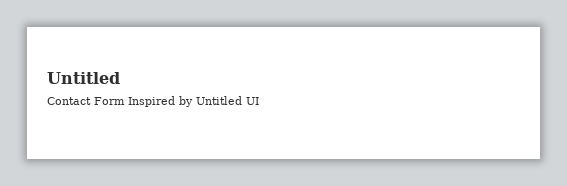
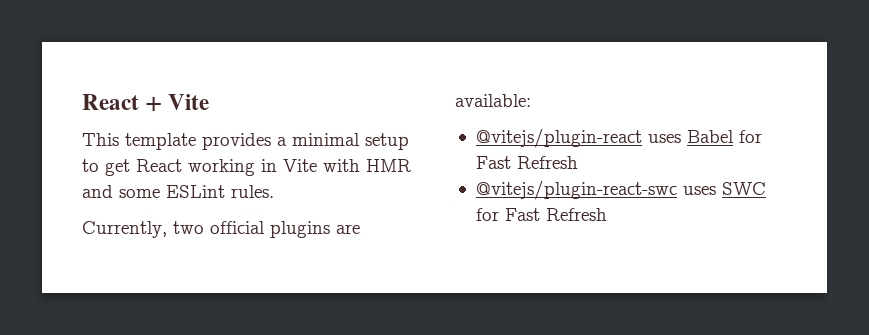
[47,72,120,84] [47,96,259,107] Untitled // Contact Form Inspired by Untitled UI -> [82,94,210,112] [82,133,409,150] [82,159,411,176] [82,185,274,198] [82,221,360,238] [455,94,531,107] [475,128,762,148] [475,156,578,169] [475,180,766,200] [475,208,607,221] React + Vite // This template provides a minimal setup to get React working in Vite with HMR and some ESLint rules. // Currently, two official plugins are available: // @vitejs/plugin-react uses Babel for Fast Refresh // @vitejs/plugin-react-swc uses SWC for Fast Refresh

